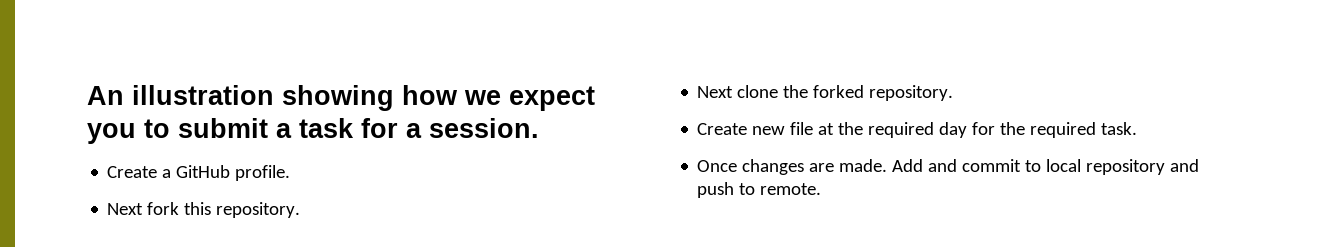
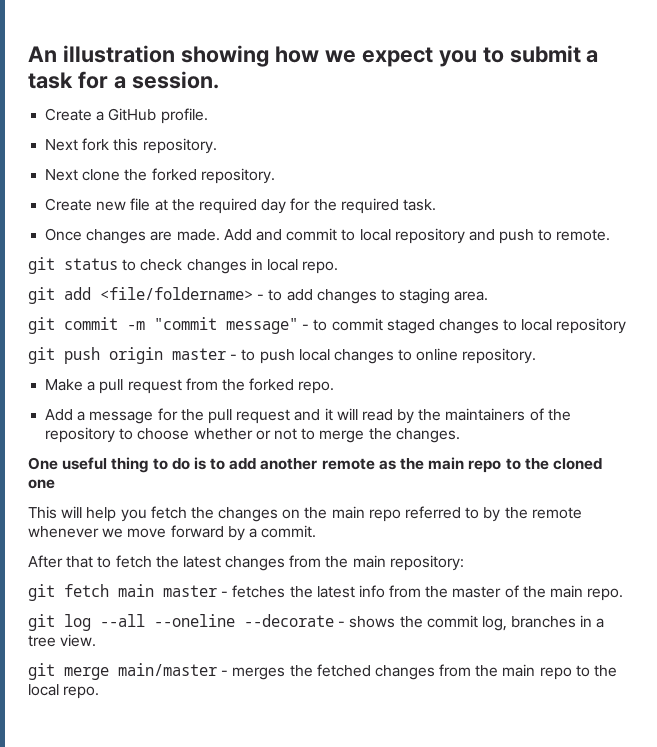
(822, 189) none -> [28,257,339,274] [28,287,489,304] [28,317,627,334] [28,347,537,364] [45,378,335,394] [45,408,571,424] [45,427,460,443] [28,457,602,473] [28,479,55,489] [28,506,582,522] [28,525,317,541] [28,555,464,571] [28,584,624,601] [28,614,605,631] [28,634,97,647] [28,663,618,680] [28,684,100,699] // git status to check changes in local repo. // git add <file/foldername> - to add changes to staging area. // git commit -m "commit message" - to commit staged changes to local repository // git push origin master - to push local changes to online repository. // Make a pull request from the forked repo. // Add a message for the pull request and it will read by the maintainers of the repository to choose whether or not to merge the changes. // One useful thing to do is to add another remote as the main repo to the cloned one // This will help you fetch the changes on the main repo referred to by the remote whenever we move forward by a commit. // After that to fetch the latest changes from the main repository: // git fetch main master - fetches the latest info from the master of the main repo. // git log --all --oneline --decorate - shows the commit log, branches in a tree view. // git merge main/master - merges the fetched changes from the main repo to the local repo.

